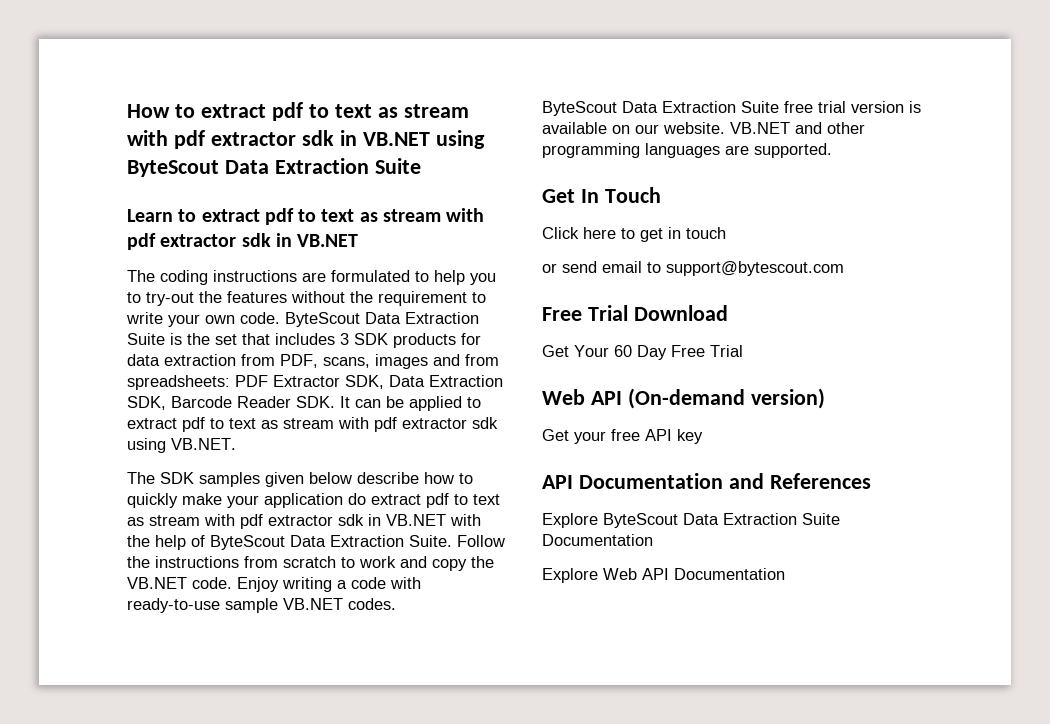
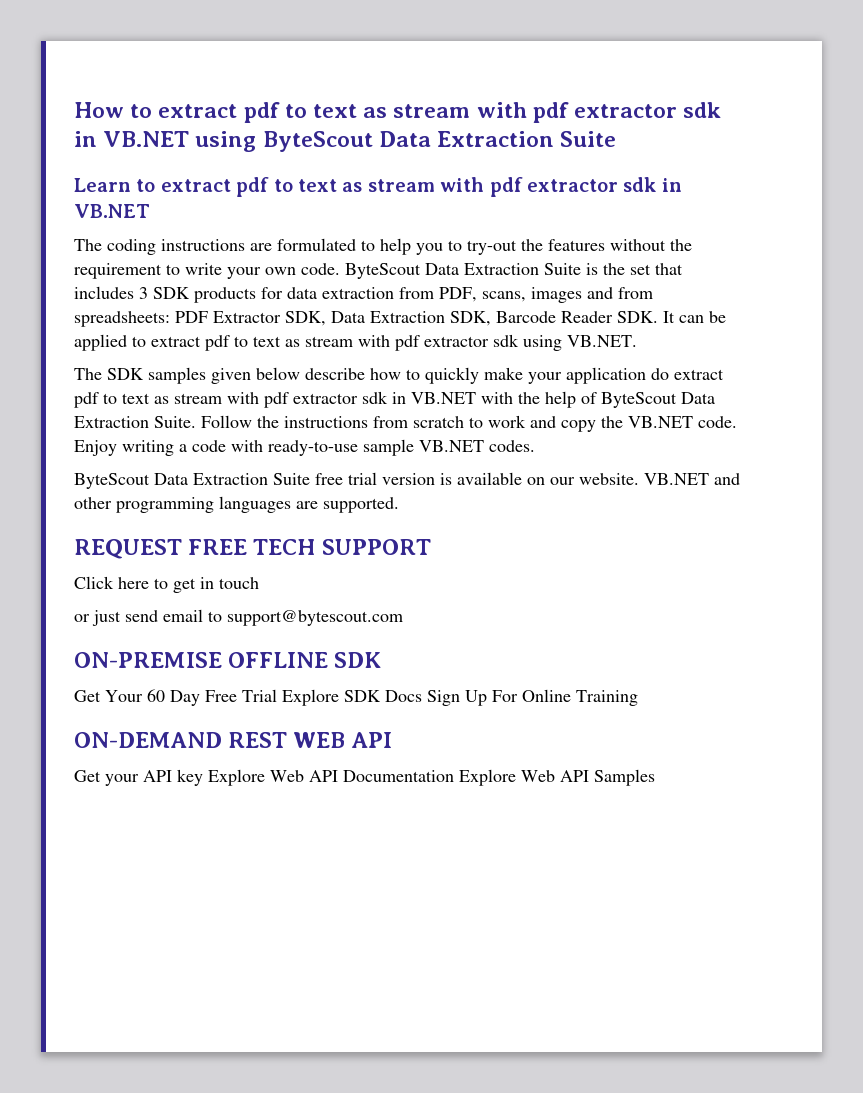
[542,187,661,203] Get In Touch -> [74,539,431,559] REQUEST FREE TECH SUPPORT
(557, 268) none -> [92,610,121,626] just
[542,305,728,321] Free Trial Download -> [74,652,382,668] ON-PREMISE OFFLINE SDK
[542,388,825,409] // Web API (On-demand version) -> [282,689,638,706] [74,732,392,748] Explore SDK Docs Sign Up For Online Training // ON-DEMAND REST WEB API
[611,429,640,441] free -> (139, 780) none
[542,473,871,489] [542,513,840,528] [542,534,653,546] [542,568,785,583] // API Documentation and References // Explore ByteScout Data Extraction Suite Documentation // Explore Web API Documentation -> [208,769,655,786] Explore Web API Documentation Explore Web API Samples

